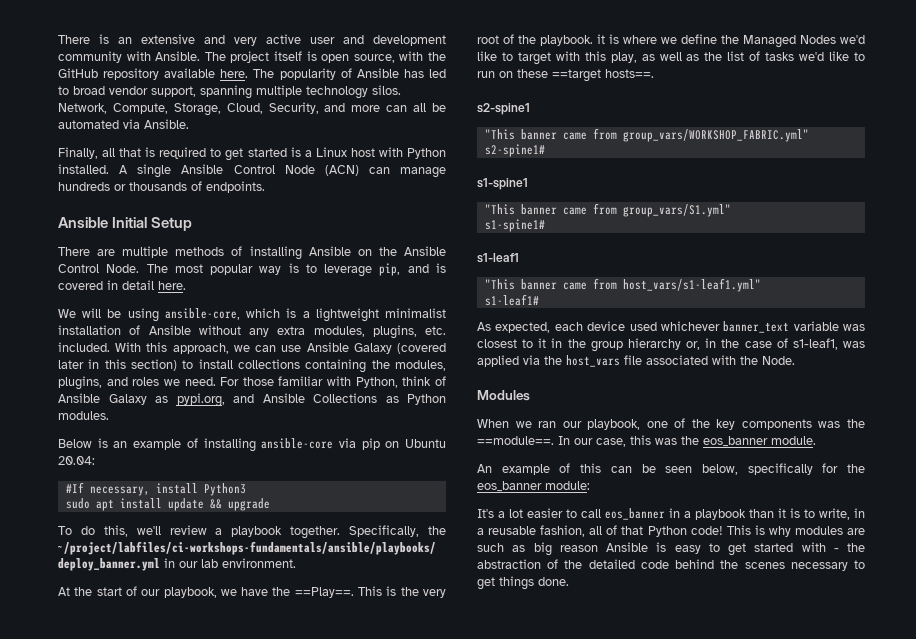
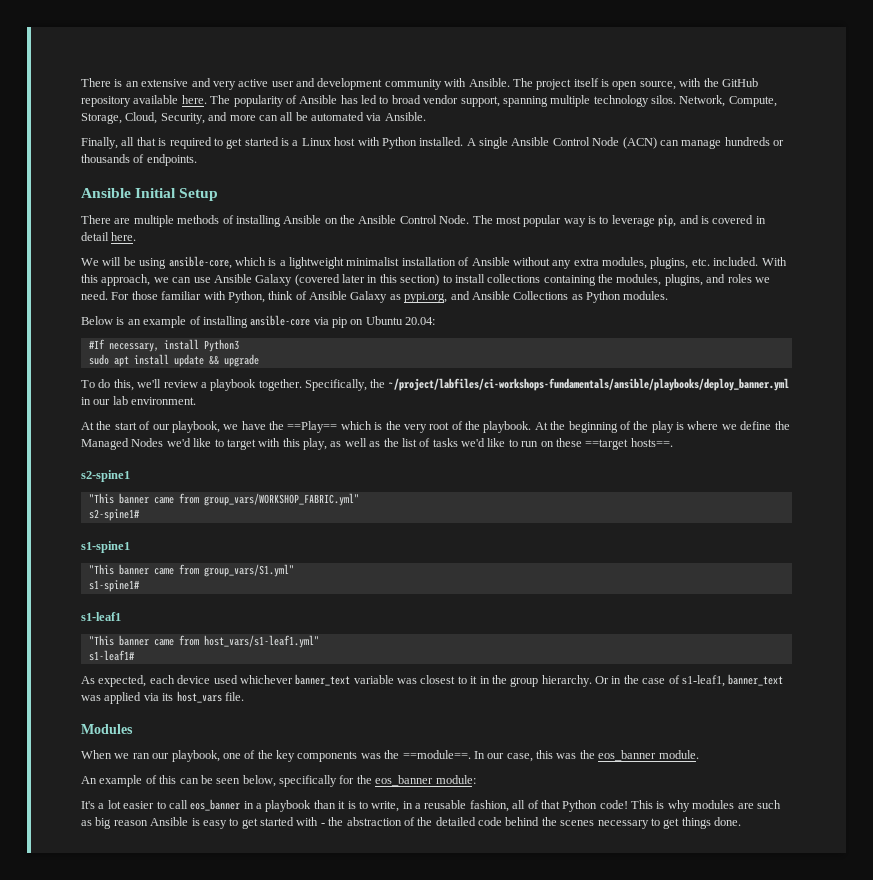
[294,586,383,598] ==Play==. This -> [287,421,372,433] ==Play== which
[597,34,605,44] it -> [534,421,674,433] At the beginning of the play
[627,338,701,350] hierarchy or, -> [541,675,609,687] hierarchy. Or
(838, 344) none -> [728,674,784,686] banner_text
[544,355,795,367] the host_vars file associated with the Node. -> [162,691,244,703] its host_vars file.

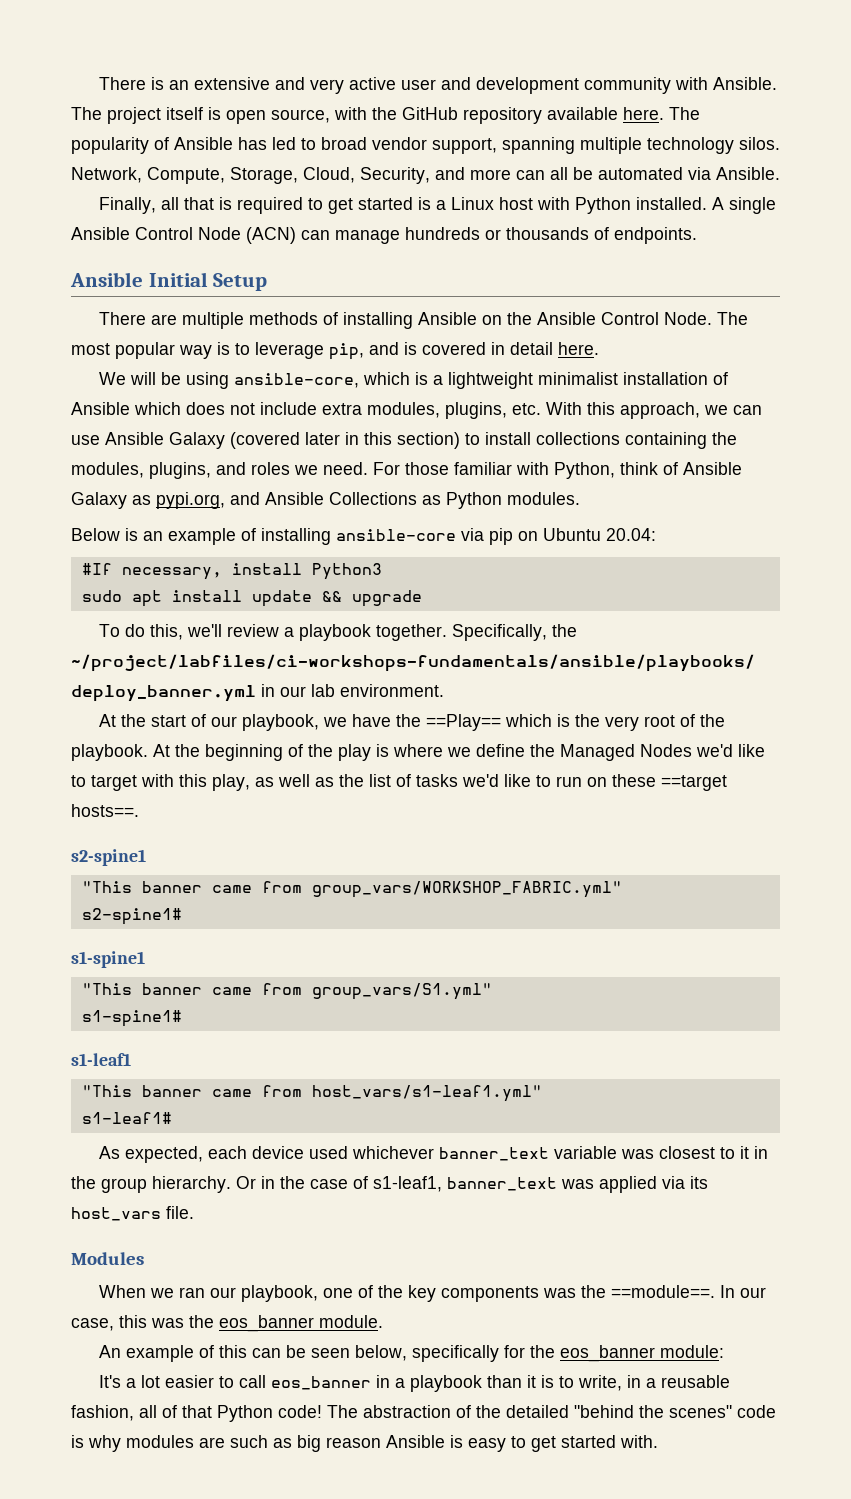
[512,257,572,269] without any -> [134,402,317,415] which does not include
[713,257,759,266] included. -> (541, 409) none
[631,800,653,809] This -> [327,1405,776,1418] The abstraction of the detailed "behind the scenes" code
[296,817,741,829] with - the abstraction of the detailed code behind the scenes necessary to get things done. -> [620,1435,658,1448] with.

